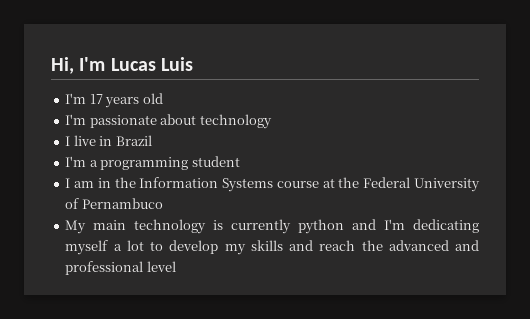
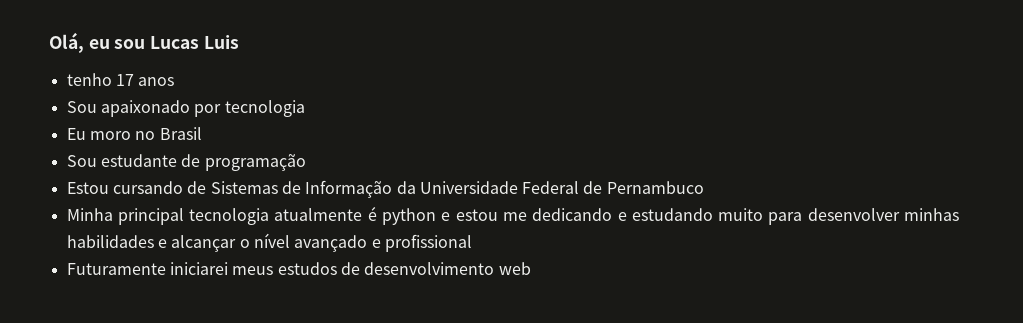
[51,57,106,74] Hi, I'm -> [49,32,146,53] Olá, eu sou
[65,93,163,108] [65,114,272,129] [65,135,152,146] [65,156,240,170] [65,177,480,192] [65,198,163,209] [65,219,479,234] [65,240,479,255] [65,261,176,275] I'm 17 years old // I'm passionate about technology // I live in Brazil // I'm a programming student // I am in the Information Systems course at the Federal University of Pernambuco // My main technology is currently python and I'm dedicating myself a lot to develop my skills and reach the advanced and professional level -> [66,73,175,86] [66,100,305,117] [66,127,202,140] [66,154,306,171] [66,180,704,198] [66,206,959,225] [66,233,472,252] [66,262,531,275] tenho 17 anos // Sou apaixonado por tecnologia // Eu moro no Brasil // Sou estudante de programação // Estou cursando de Sistemas de Informação da Universidade Federal de Pernambuco // Minha principal tecnologia atualmente é python e estou me dedicando e estudando muito para desenvolver minhas habilidades e alcançar o nível avançado e profissional // Futuramente iniciarei meus estudos de desenvolvimento web

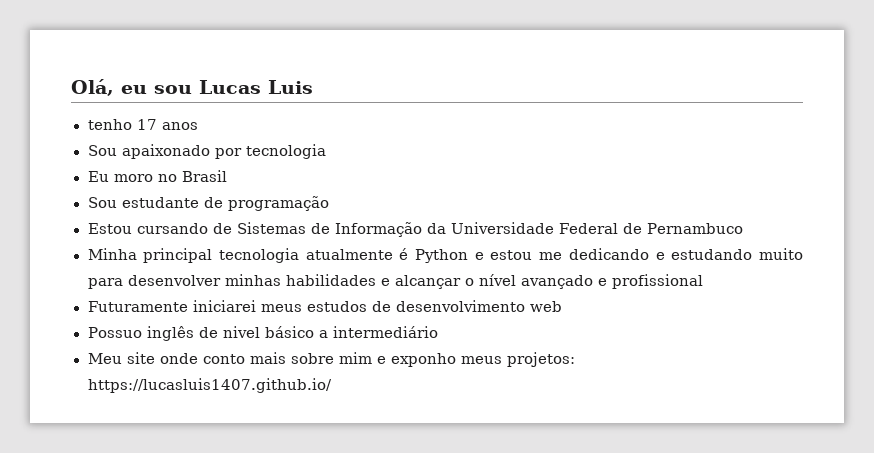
[382,208,437,225] python -> [415,249,469,263] Python
(531, 268) none -> [87,326,438,341] [87,352,575,367] [87,378,332,393] // Possuo inglês de nivel básico a intermediário // Meu site onde conto mais sobre mim e exponho meus projetos: https://lucasluis1407.github.io/

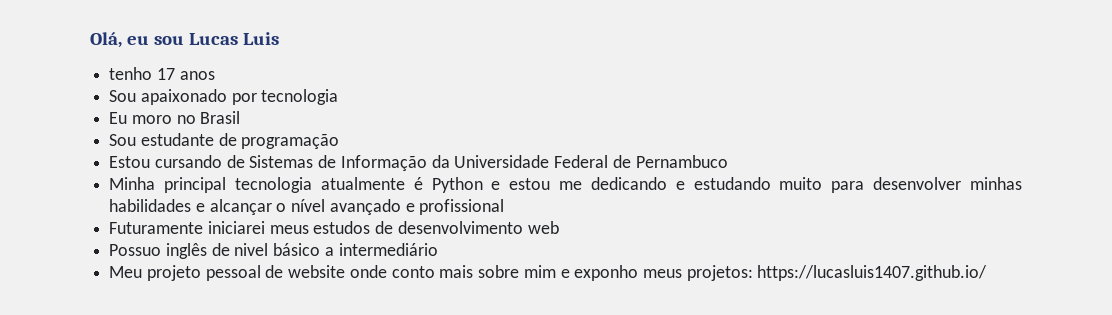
[126,352,155,364] site -> [146,265,346,281] projeto pessoal de website

